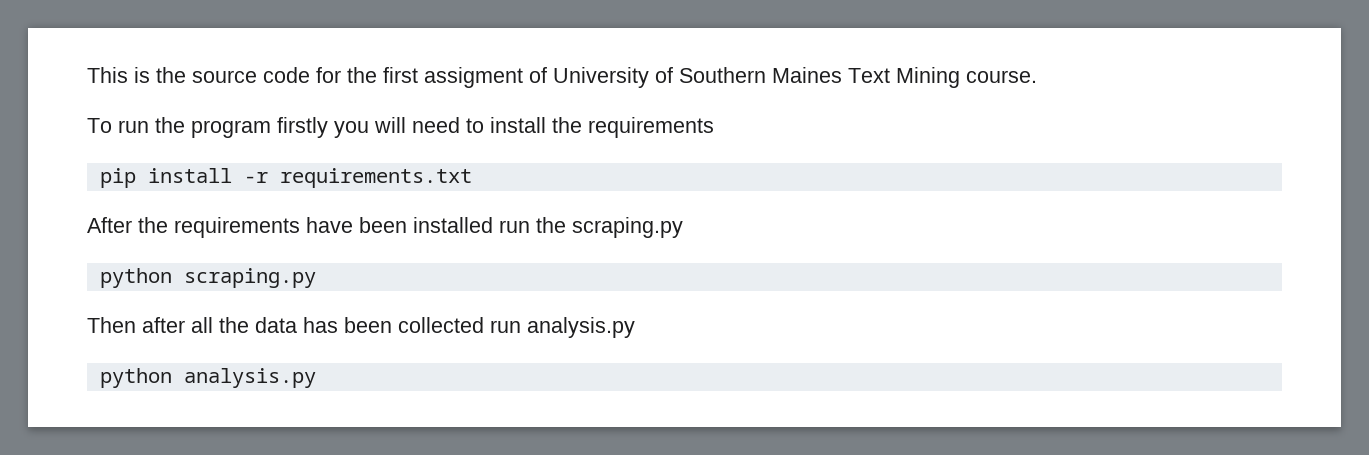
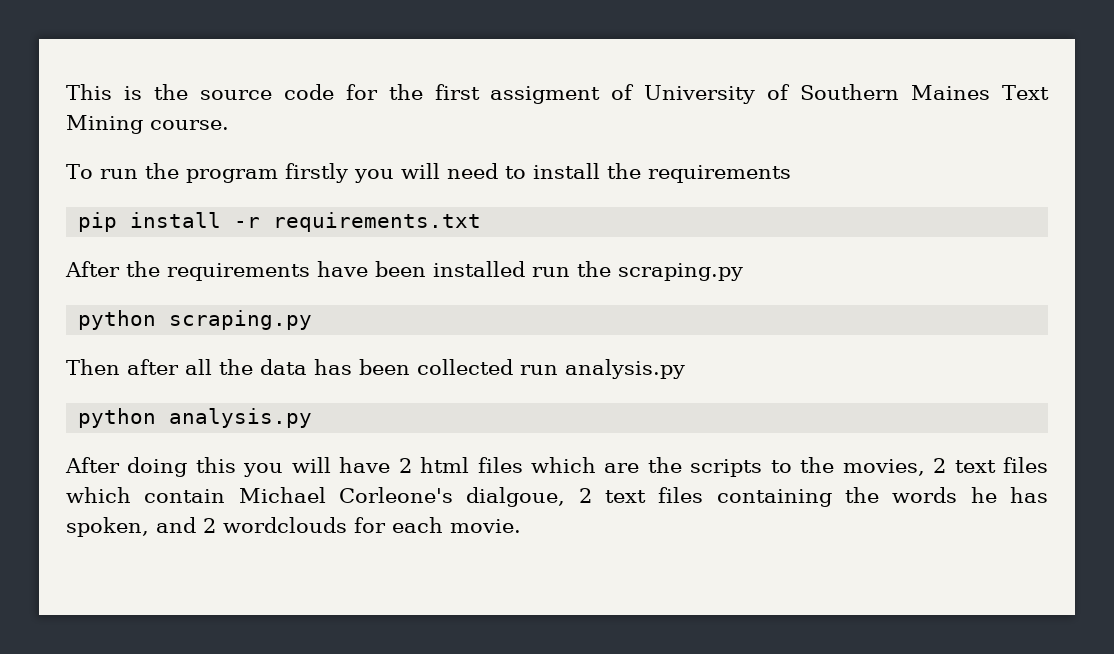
(316, 378) none -> [65,457,1049,477] [66,487,1049,507] [66,517,521,537] // After doing this you will have 2 html files which are the scripts to the movies, 2 text files which contain Michael Corleone's dialgoue, 2 text files containing the words he has spoken, and 2 wordclouds for each movie.

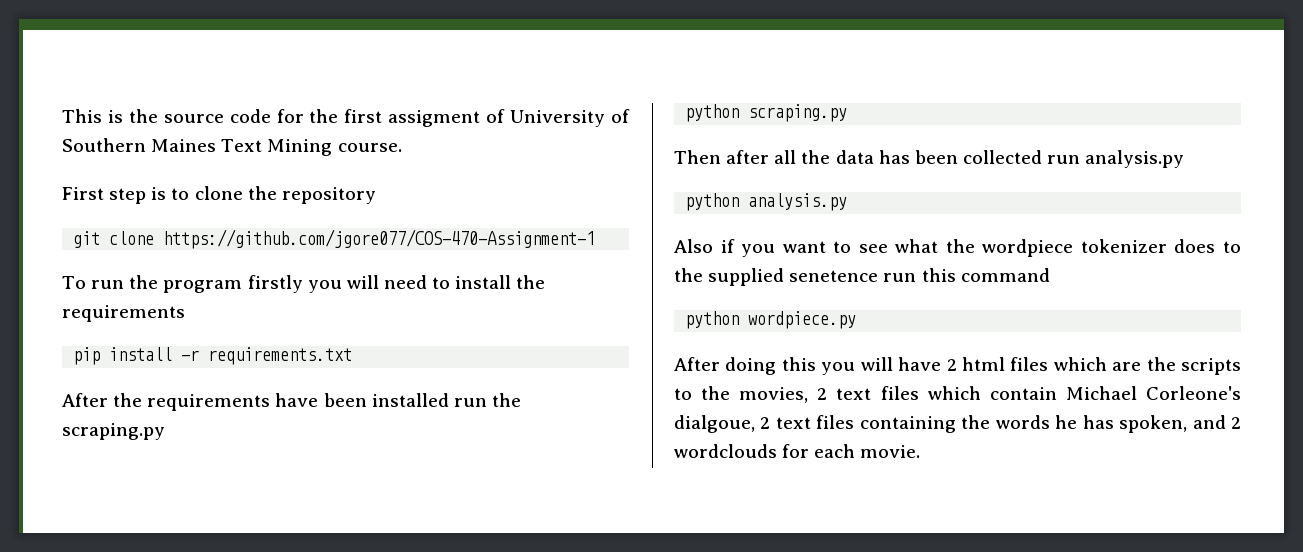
(229, 125) none -> [62,186,376,204] [73,229,596,249] // First step is to clone the repository // git clone https://github.com/jgore077/COS-470-Assignment-1
(313, 418) none -> [674,239,1241,257] [674,268,1050,286] [685,311,857,329] // Also if you want to see what the wordpiece tokenizer does to the supplied senetence run this command // python wordpiece.py

